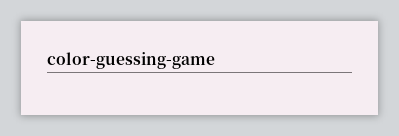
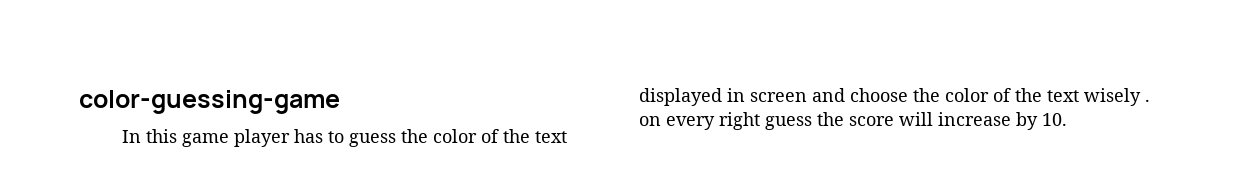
(215, 60) none -> [122,129,568,147] [639,88,1150,106] [639,112,1067,130] // In this game player has to guess the color of the text displayed in screen and choose the color of the text wisely . on every right guess the score will increase by 10.

